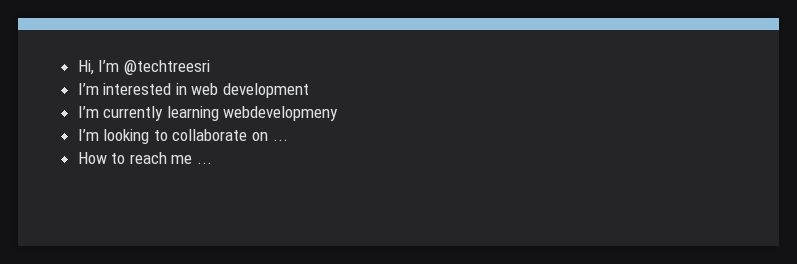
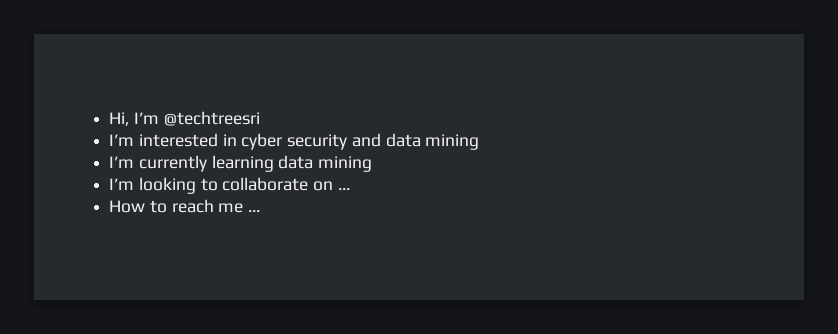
[191,83,310,98] web development -> [241,133,480,150] cyber security and data mining
[223,106,339,121] webdevelopmeny -> [278,155,373,172] data mining

